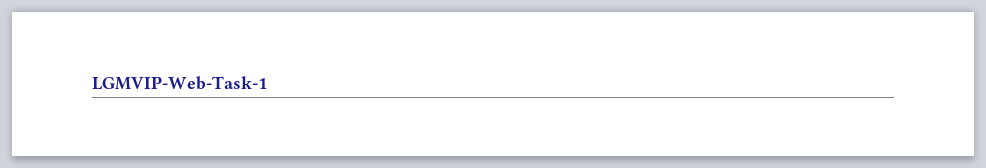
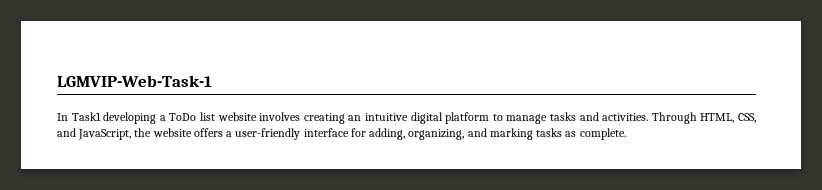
(267, 83) none -> [57,112,757,124] [57,128,626,140] // In Task1 developing a ToDo list website involves creating an intuitive digital platform to manage tasks and activities. Through HTML, CSS, and JavaScript, the website offers a user-friendly interface for adding, organizing, and marking tasks as complete.

